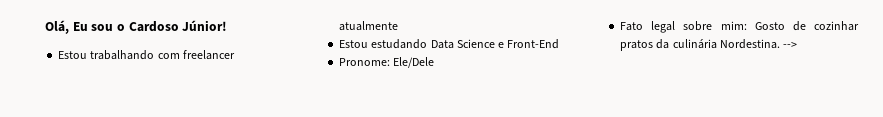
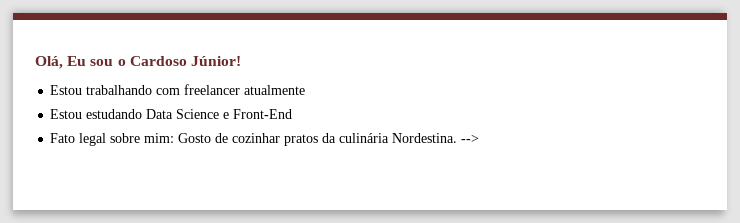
[339,57,435,68] // Pronome: Ele/Dele -> (293, 114) none

